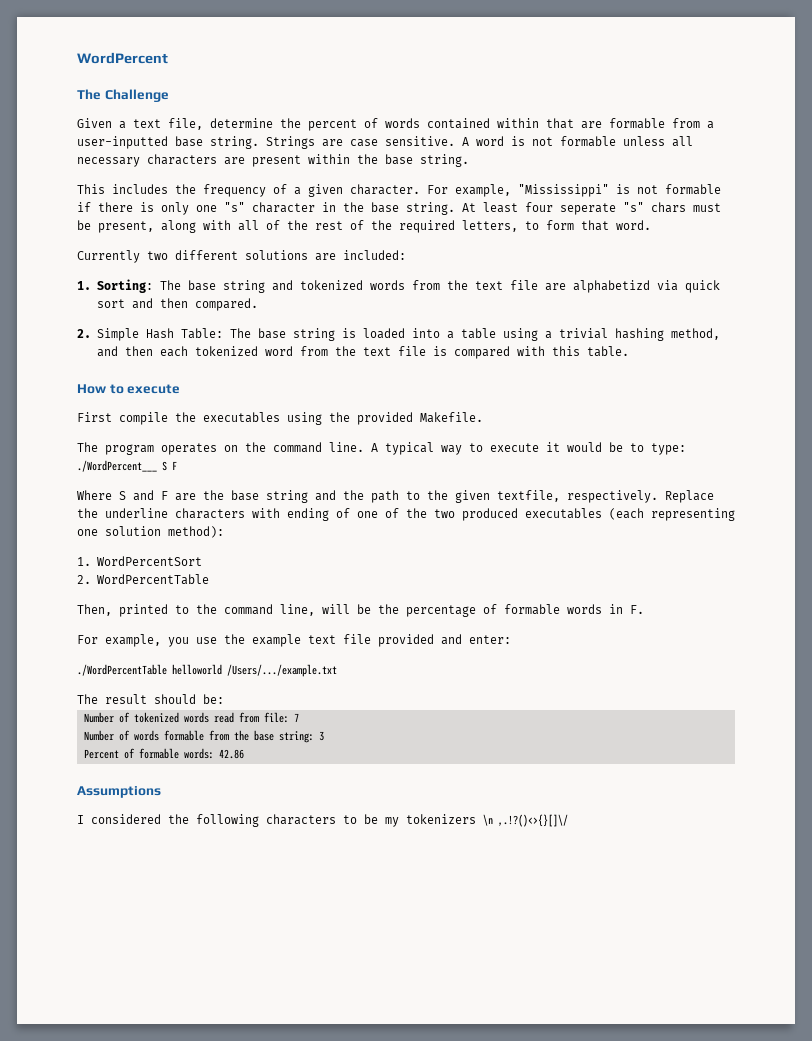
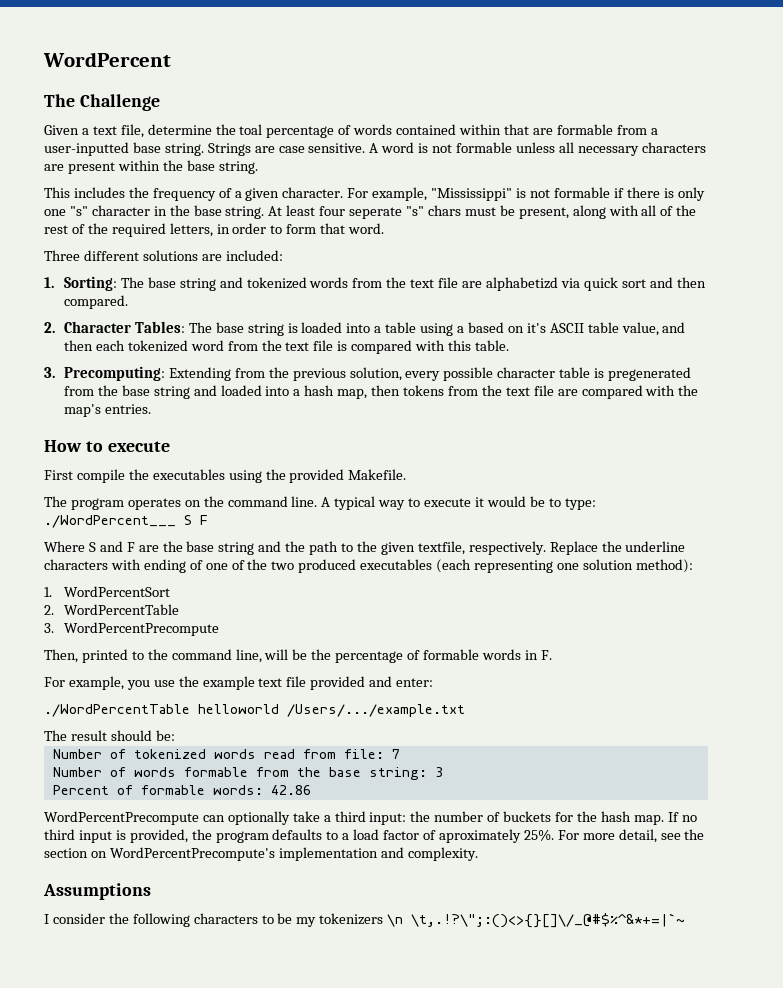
[308,119,357,131] percent -> [239,124,335,138] toal percentage
(518, 226) none -> [216,223,267,234] in order
[77,250,168,263] Currently two -> [44,250,80,261] Three
[96,328,223,341] Simple Hash Table: -> [63,321,185,333] Character Tables:
[558,328,720,341] trivial hashing method, -> [467,322,659,336] based on it's ASCII table value,
(629, 351) none -> [44,366,692,381] [63,385,699,399] [63,404,151,417] // 3. Precomputing: Extending from the previous solution, every possible character table is pregenerated from the base string and loaded into a hash map, then tokens from the text file are compared with the map's entries.
(209, 579) none -> [44,622,219,636] // 3. WordPercentPrecompute
(244, 754) none -> [44,811,697,825] [44,829,705,843] [44,847,478,861] // WordPercentPrecompute can optionally take a third input: the number of buckets for the hash map. If no third input is provided, the program defaults to a load factor of aproximately 25%. For more detail, see the section on WordPercentPrecompute's implementation and complexity.
[91,814,161,824] considered -> [52,913,105,924] consider
[498,814,568,827] ,.!?()<>{}[]\/ -> [411,913,686,928] \t,.!?\";:()<>{}[]\/_@#$%^&*+=|`~

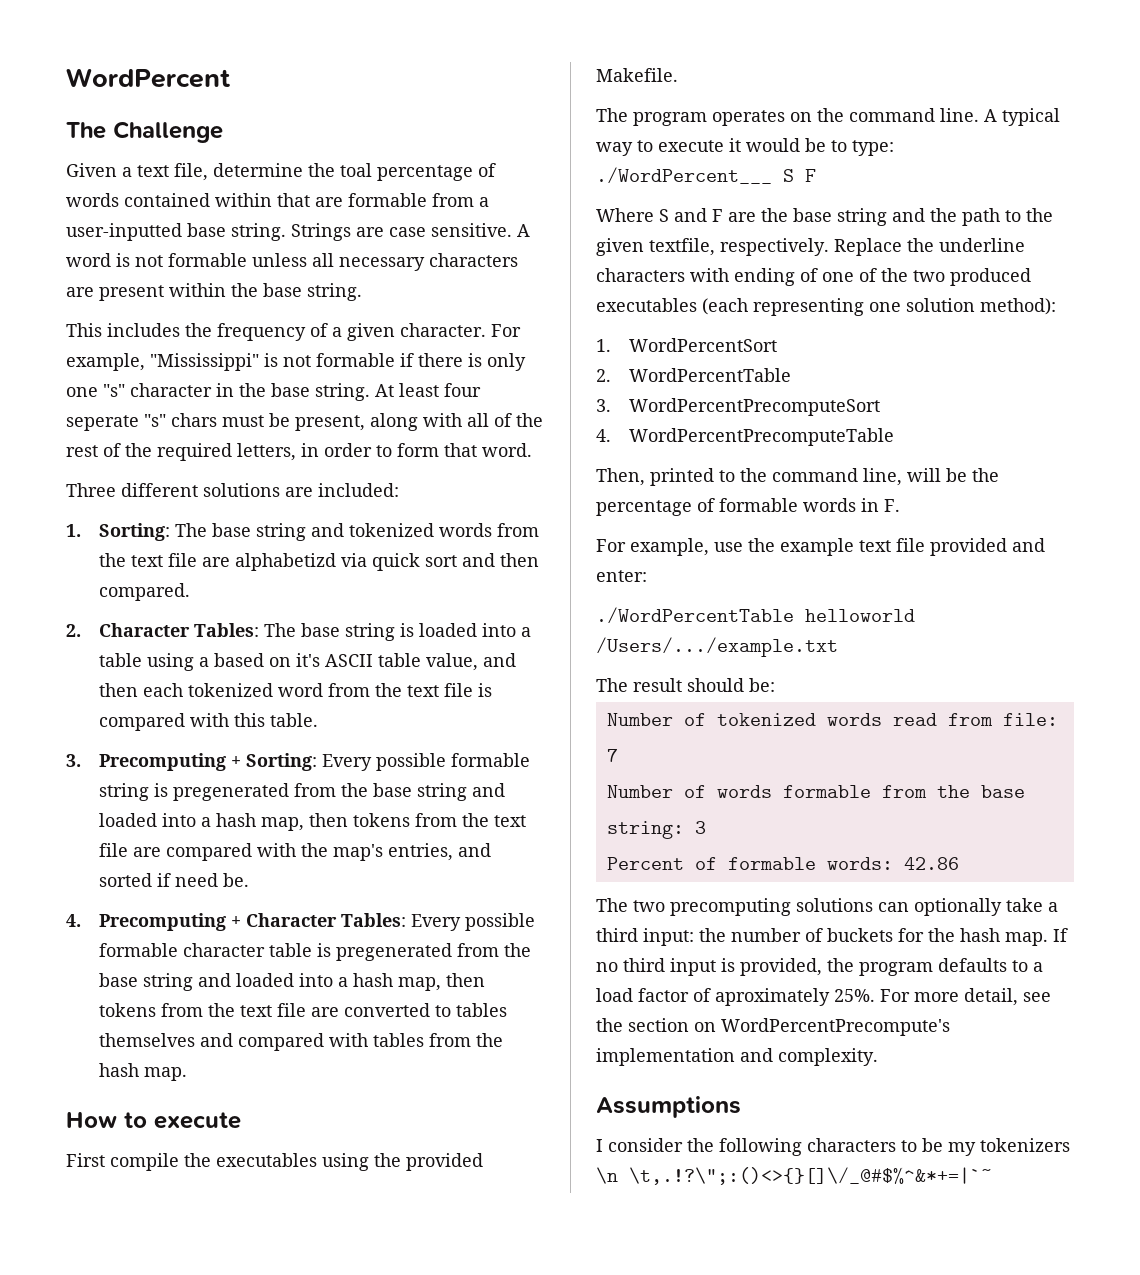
[63,366,591,381] Precomputing: Extending from the previous solution, every possible character table -> [99,753,531,771] [99,783,150,801] Precomputing + Sorting: Every possible formable string
[104,404,151,414] entries. -> [388,843,492,861] [99,873,250,887] [66,913,536,931] [99,943,532,961] [99,973,486,991] [99,1003,508,1017] [99,1033,504,1051] [99,1063,188,1081] entries, and sorted if need be. // 4. Precomputing + Character Tables: Every possible formable character table is pregenerated from the base string and loaded into a hash map, then tokens from the text file are converted to tables themselves and compared with tables from the hash map.
[63,622,219,636] WordPercentPrecompute -> [629,398,881,416] [596,428,895,446] WordPercentPrecomputeSort // 4. WordPercentPrecomputeTable
[126,680,150,690] you -> (709, 547) none
[44,811,199,825] WordPercentPrecompute -> [596,898,873,916] The two precomputing solutions

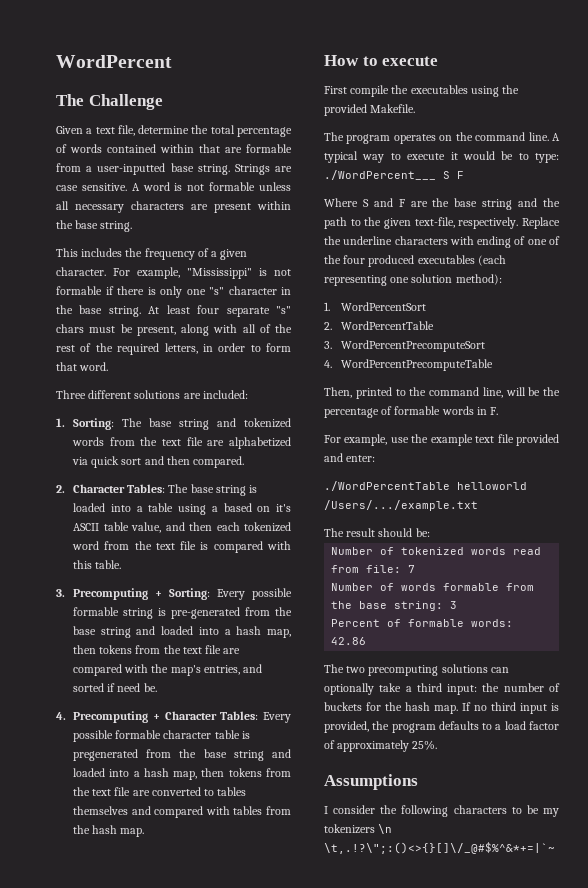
[340,163,372,177] toal -> [210,125,235,134] total
[66,415,139,431] seperate -> [226,307,270,317] separate
[235,553,337,571] alphabetizd -> [229,437,291,449] alphabetized
[173,783,290,801] pregenerated -> [171,607,241,619] pre-generated
[649,238,715,256] textfile, -> [414,217,455,228] text-file,
[913,270,945,282] two -> [343,255,366,264] four
[715,988,830,1006] aproximately -> [337,740,410,752] approximately
[880,988,1051,1006] [596,1018,950,1036] [596,1048,878,1066] For more detail, see the section on WordPercentPrecompute's implementation and complexity. -> (438, 745) none

